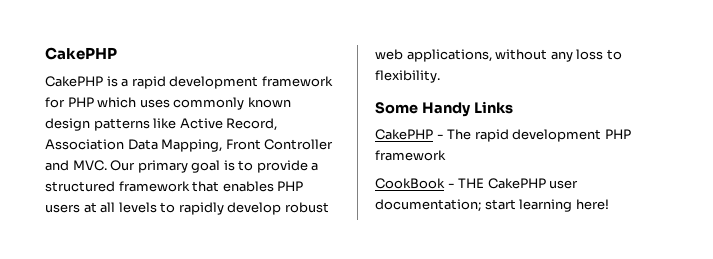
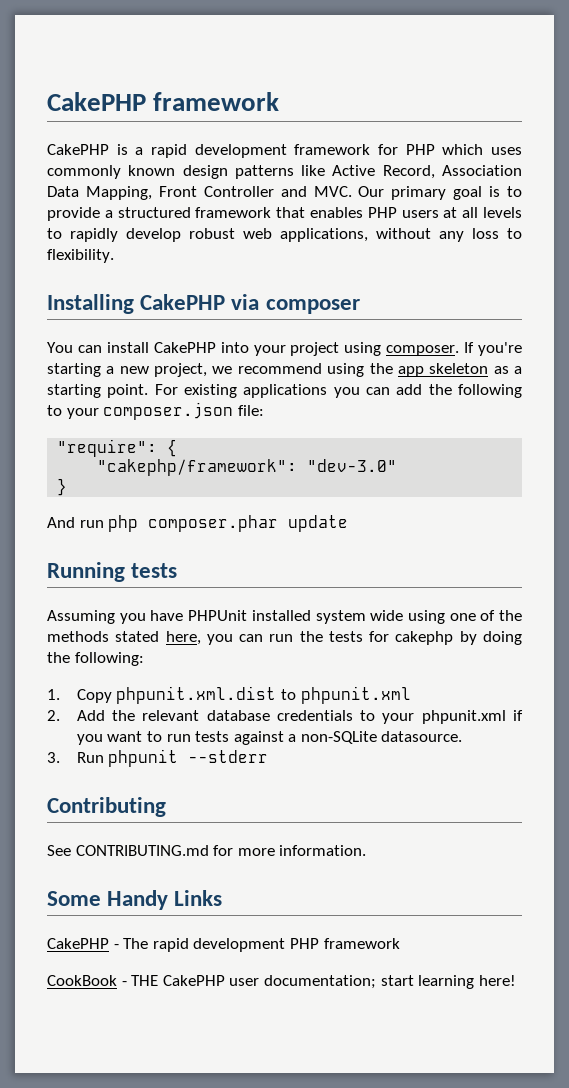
[45,47,117,60] CakePHP -> [47,92,280,111] CakePHP framework
(440, 76) none -> [47,294,360,314] [47,342,522,356] [47,363,522,377] [47,384,522,398] [47,402,264,420] [57,439,178,457] [97,459,398,476] [57,478,68,496] [47,515,349,532] [47,562,178,582] [47,610,522,624] [47,631,522,645] [47,652,144,666] [47,686,411,704] [47,710,523,724] [76,731,463,745] [47,749,269,767] [47,797,166,817] [47,845,367,856] // Installing CakePHP via composer // You can install CakePHP into your project using composer. If you're starting a new project, we recommend using the app skeleton as a starting point. For existing applications you can add the following to your composer.json file: // "require": { // "cakephp/framework": "dev-3.0" // } // And run php composer.phar update // Running tests // Assuming you have PHPUnit installed system wide using one of the methods stated here, you can run the tests for cakephp by doing the following: // 1. Copy phpunit.xml.dist to phpunit.xml // 2. Add the relevant database credentials to your phpunit.xml if you want to run tests against a non-SQLite datasource. // 3. Run phpunit --stderr // Contributing // See CONTRIBUTING.md for more information.

